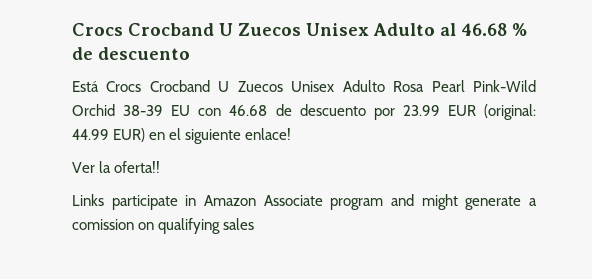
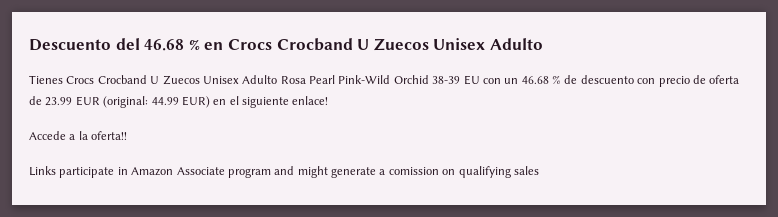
[72,23,527,36] [72,47,190,60] [72,81,99,92] Crocs Crocband U Zuecos Unisex Adulto al 46.68 % de descuento // Está -> [29,38,543,51] [29,75,63,84] Descuento del 46.68 % en Crocs Crocband U Zuecos Unisex Adulto // Tienes
[229,104,395,120] 46.68 de descuento por -> [504,75,740,87] [29,96,42,105] un 46.68 % de descuento con precio de oferta de
[72,162,95,173] Ver -> [29,131,76,140] Accede a

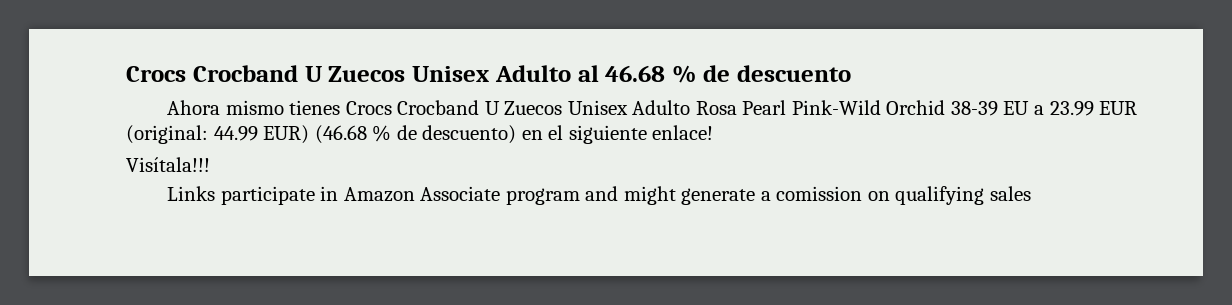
[29,38,543,51] [29,75,63,84] Descuento del 46.68 % en Crocs Crocband U Zuecos Unisex Adulto // Tienes -> [126,65,851,83] [166,100,341,115] Crocs Crocband U Zuecos Unisex Adulto al 46.68 % de descuento // Ahora mismo tienes
[482,75,740,87] [29,96,42,105] con un 46.68 % de descuento con precio de oferta de -> [1033,105,1044,115] a
(210, 102) none -> [314,125,517,144] (46.68 % de descuento)
[29,131,128,140] Accede a la oferta!! -> [126,157,210,172] Visítala!!!

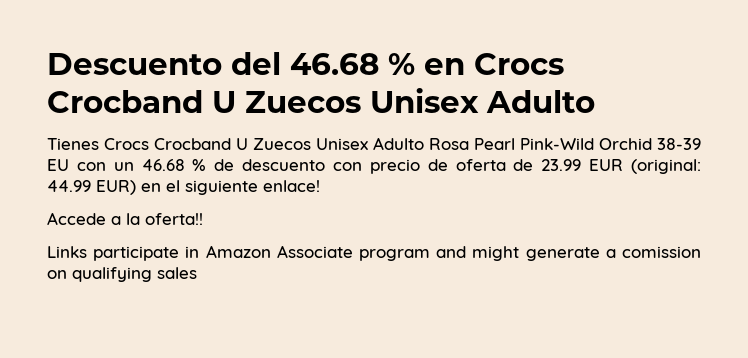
[126,65,851,83] [166,100,341,115] Crocs Crocband U Zuecos Unisex Adulto al 46.68 % de descuento // Ahora mismo tienes -> [47,52,564,75] [47,88,595,113] [47,138,99,150] Descuento del 46.68 % en Crocs Crocband U Zuecos Unisex Adulto // Tienes
[1033,105,1044,115] a -> [76,159,534,174] con un 46.68 % de descuento con precio de oferta de
[314,125,517,144] (46.68 % de descuento) -> (136, 187) none
[126,157,210,172] Visítala!!! -> [47,212,203,225] Accede a la oferta!!

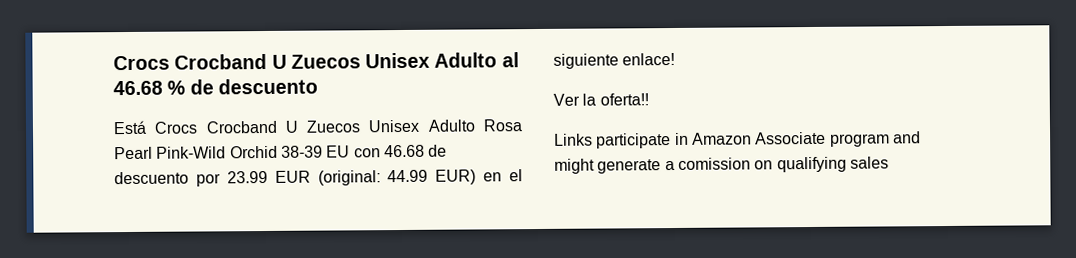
[47,52,564,75] [47,88,595,113] [47,138,99,150] Descuento del 46.68 % en Crocs Crocband U Zuecos Unisex Adulto // Tienes -> [113,52,519,71] [113,78,318,96] [113,120,147,135] Crocs Crocband U Zuecos Unisex Adulto al 46.68 % de descuento // Está
[113,159,534,174] un 46.68 % de descuento con precio de oferta de -> [383,144,448,158] [114,171,221,187] 46.68 de descuento por
[47,212,121,225] Accede a -> [553,93,580,106] Ver

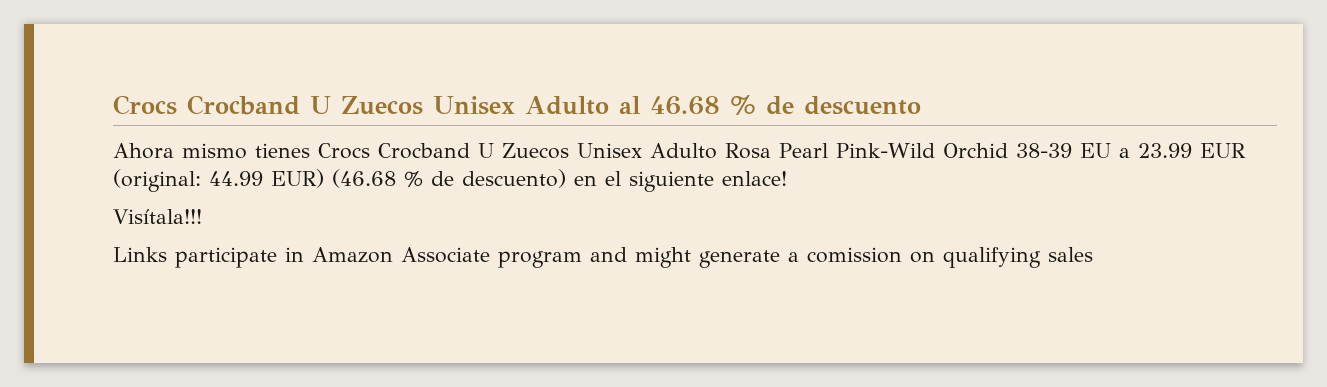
[113,120,147,135] Está -> [113,143,310,159] Ahora mismo tienes
[353,144,448,158] [114,171,221,187] con 46.68 de descuento por -> [1118,148,1130,158] a
(477, 177) none -> [332,169,566,188] (46.68 % de descuento)
[553,93,649,106] Ver la oferta!! -> [113,209,202,224] Visítala!!!

